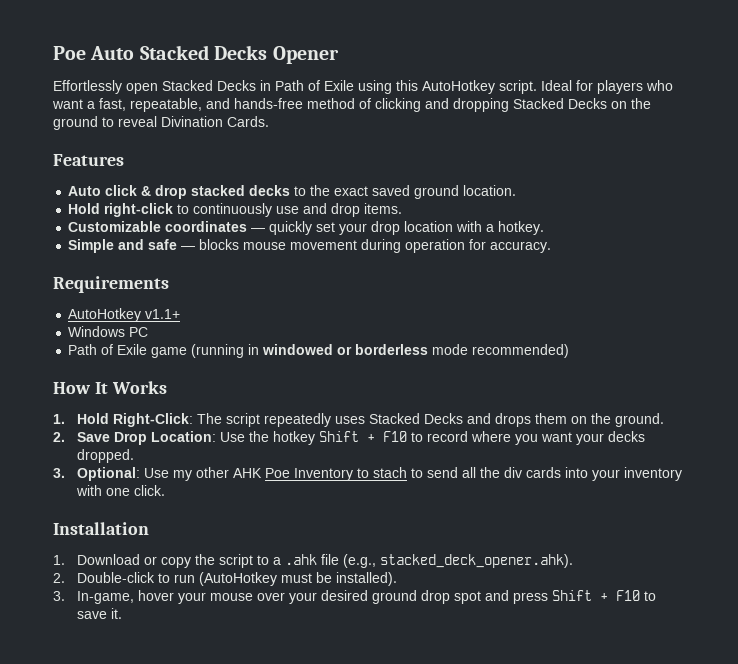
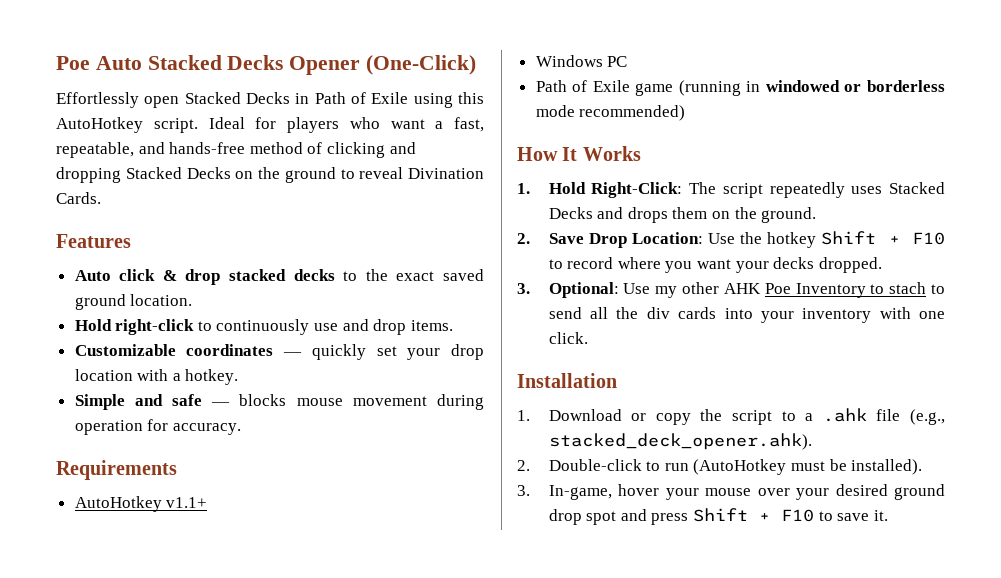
(339, 55) none -> [366,55,477,75] (One-Click)

